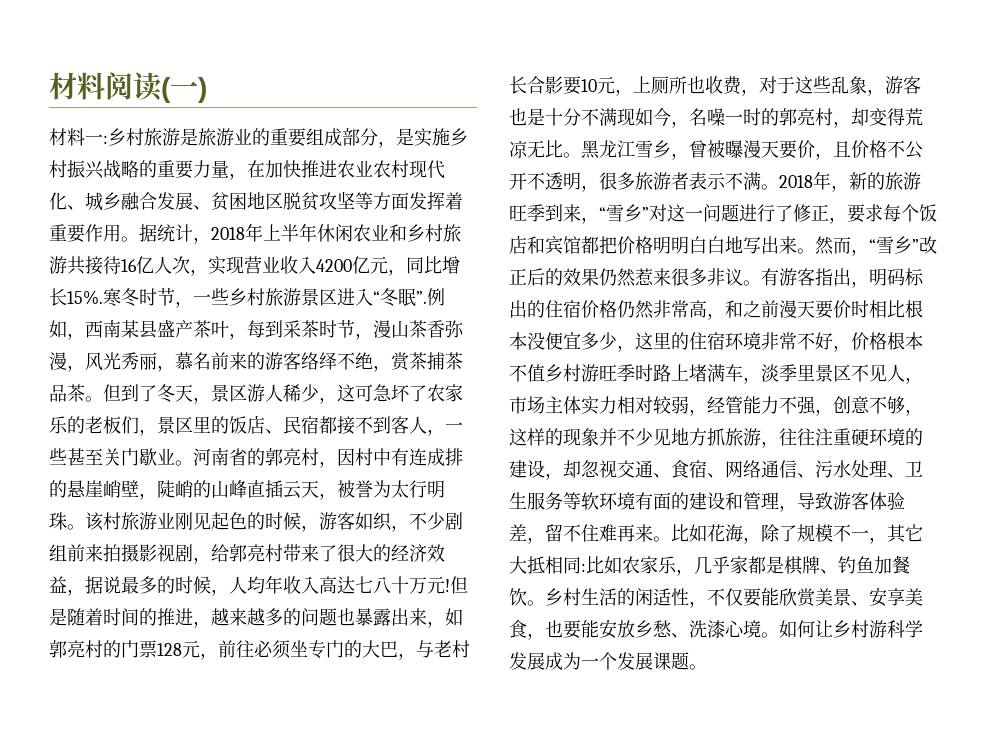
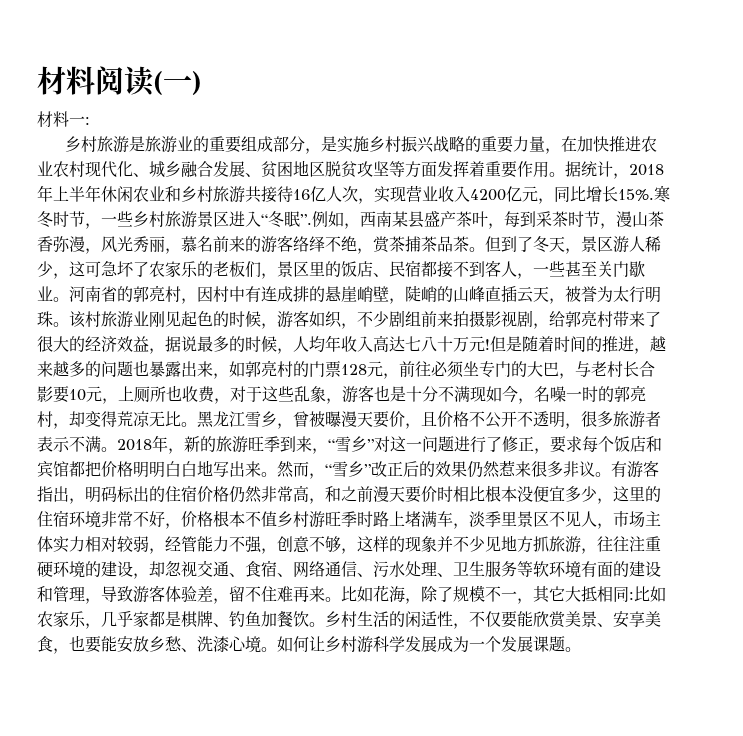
(108, 139) none -> (90, 121) //

